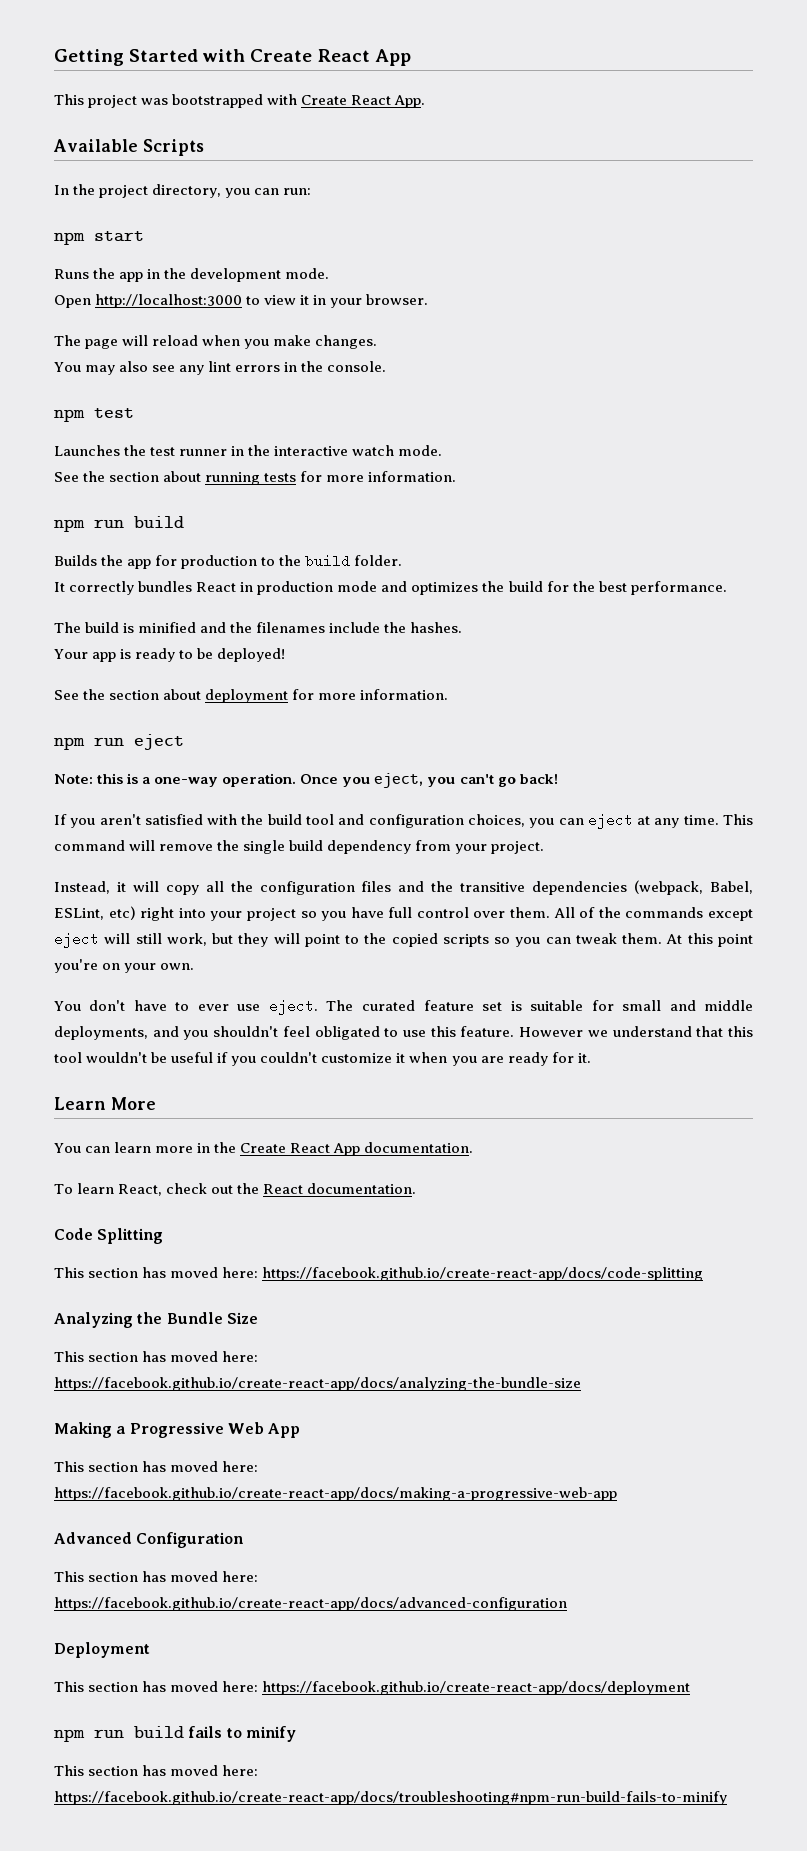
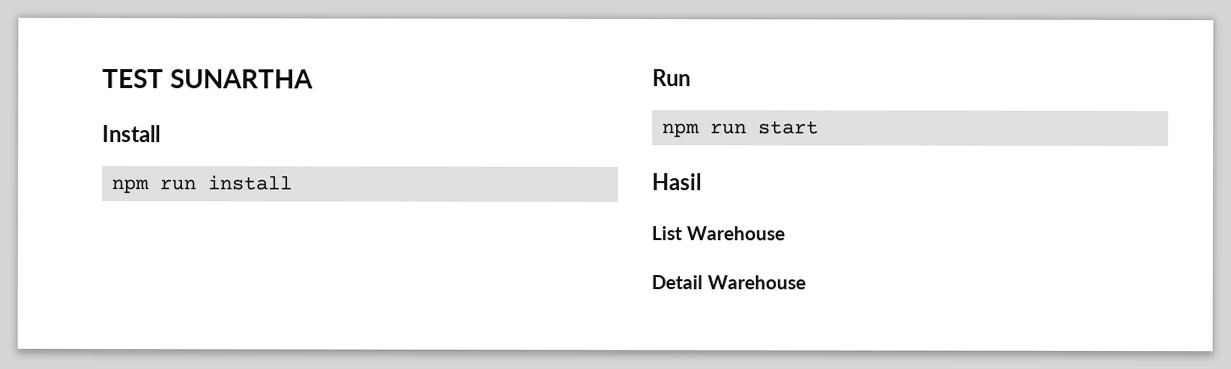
[54,49,411,66] [54,94,426,108] [53,139,204,156] [54,184,312,198] [54,231,144,245] [54,268,330,282] [54,294,429,308] [54,335,378,349] [54,361,387,375] [54,408,134,422] [54,445,443,456] [54,471,457,485] [54,516,184,532] [54,554,403,569] [54,581,727,595] [54,622,463,633] [54,648,286,662] [54,689,449,703] [54,734,184,750] [54,773,558,788] [54,813,753,829] [54,840,545,854] [54,880,753,895] [54,906,753,921] [54,932,753,948] [54,959,195,973] [54,999,753,1015] [54,1026,753,1040] [54,1052,591,1066] [54,1097,156,1110] [54,1142,474,1156] [54,1183,417,1196] [54,1228,164,1244] [54,1267,704,1281] [54,1312,258,1328] [54,1351,259,1362] [54,1377,581,1391] [54,1422,301,1438] [54,1461,259,1472] [54,1487,617,1501] [54,1532,245,1548] [54,1571,259,1582] [54,1597,567,1611] [54,1642,150,1658] [54,1681,691,1695] [54,1726,296,1742] [54,1765,259,1776] [54,1791,727,1805] Getting Started with Create React App // This project was bootstrapped with Create React App. // Available Scripts // In the project directory, you can run: // npm start // Runs the app in the development mode. // Open http://localhost:3000 to view it in your browser. // The page will reload when you make changes. // You may also see any lint errors in the console. // npm test // Launches the test runner in the interactive watch mode. // See the section about running tests for more information. // npm run build // Builds the app for production to the build folder. // It correctly bundles React in production mode and optimizes the build for the best performance. // The build is minified and the filenames include the hashes. // Your app is ready to be deployed! // See the section about deployment for more information. // npm run eject // Note: this is a one-way operation. Once you eject, you can't go back! // If you aren't satisfied with the build tool and configuration choices, you can eject at any time. This command will remove the single build dependency from your project. // Instead, it will copy all the configuration files and the transitive dependencies (webpack, Babel, ESLint, etc) right into your project so you have full control over them. All of the commands except eject will still work, but they will point to the copied scripts so you can tweak them. At this point you're on your own. // You don't have to ever use eject. The curated feature set is suitable for small and middle deployments, and you shouldn't feel obligated to use this feature. However we understand that this tool wouldn't be useful if you couldn't customize it when you are ready for it. // Learn More // You can learn more in the Create React App documentation. // To learn React, check out the React documentation. // Code Splitting // This section has moved here: https://facebook.github.io/create-react-app/docs/code-splitting // Analyzing the Bundle Size // This section has moved here: https://facebook.github.io/create-react-app/docs/analyzing-the-bundle-size // Making a Progressive Web App // This section has moved here: https://facebook.github.io/create-react-app/docs/making-a-progressive-web-app // Advanced Configuration // This section has moved here: https://facebook.github.io/create-react-app/docs/advanced-configuration // Deployment // This section has moved here: https://facebook.github.io/create-react-app/docs/deployment // npm run build fails to minify // This section has moved here: https://facebook.github.io/create-react-app/docs/troubleshooting#npm-run-build-fails-to-minify -> [102,69,315,89] [102,125,161,143] [110,175,293,194] [652,69,691,87] [661,120,819,138] [651,173,702,191] [651,226,786,241] [651,275,807,290] TEST SUNARTHA // Install // npm run install // Run // npm run start // Hasil // List Warehouse // Detail Warehouse

